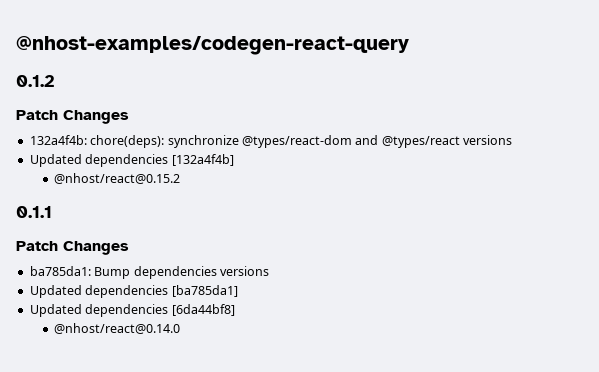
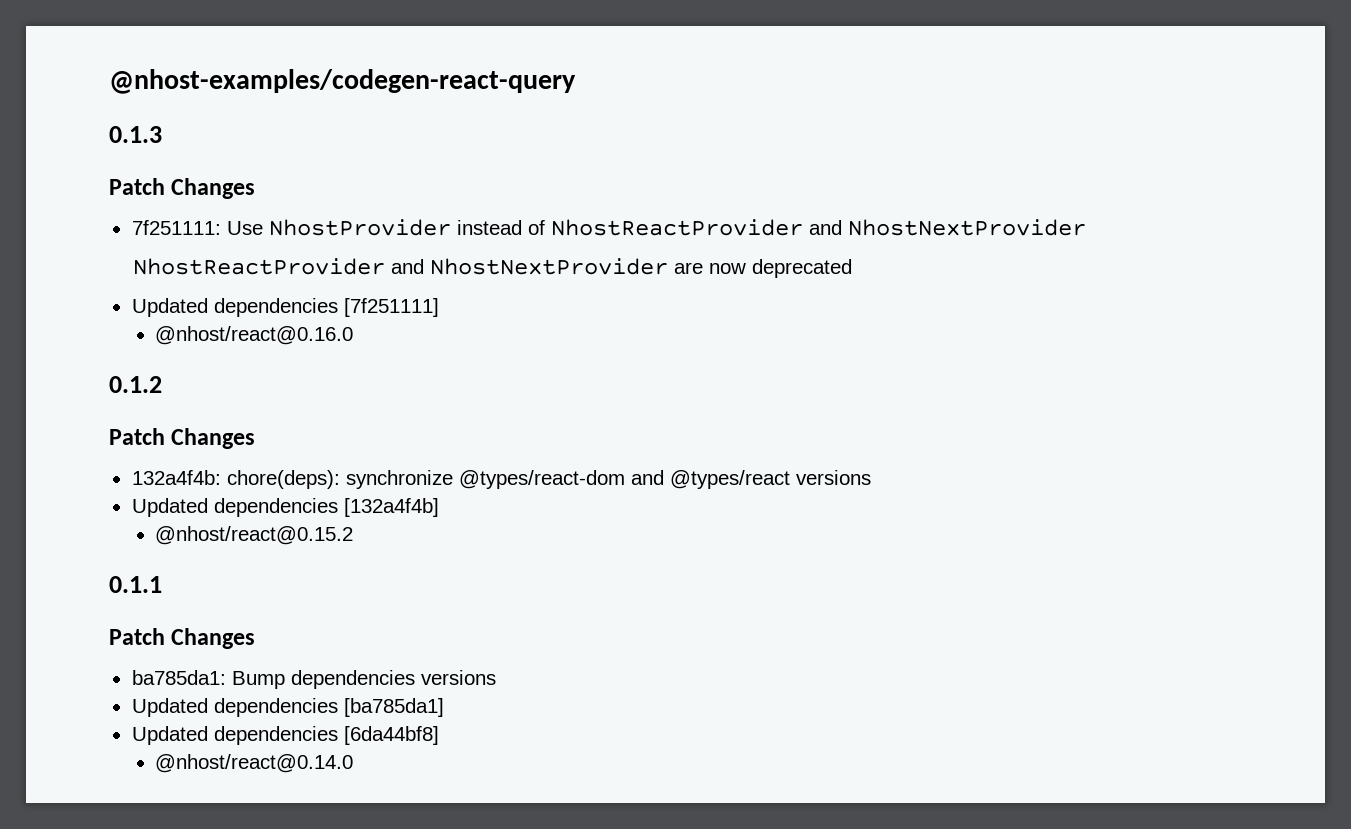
(409, 45) none -> [109,126,162,143] [109,178,256,199] [131,219,1086,236] [132,258,852,278] [131,298,439,317] [155,326,354,345] // 0.1.3 // Patch Changes // 7f251111: Use NhostProvider instead of NhostReactProvider and NhostNextProvider // NhostReactProvider and NhostNextProvider are now deprecated // Updated dependencies [7f251111] // @nhost/react@0.16.0

